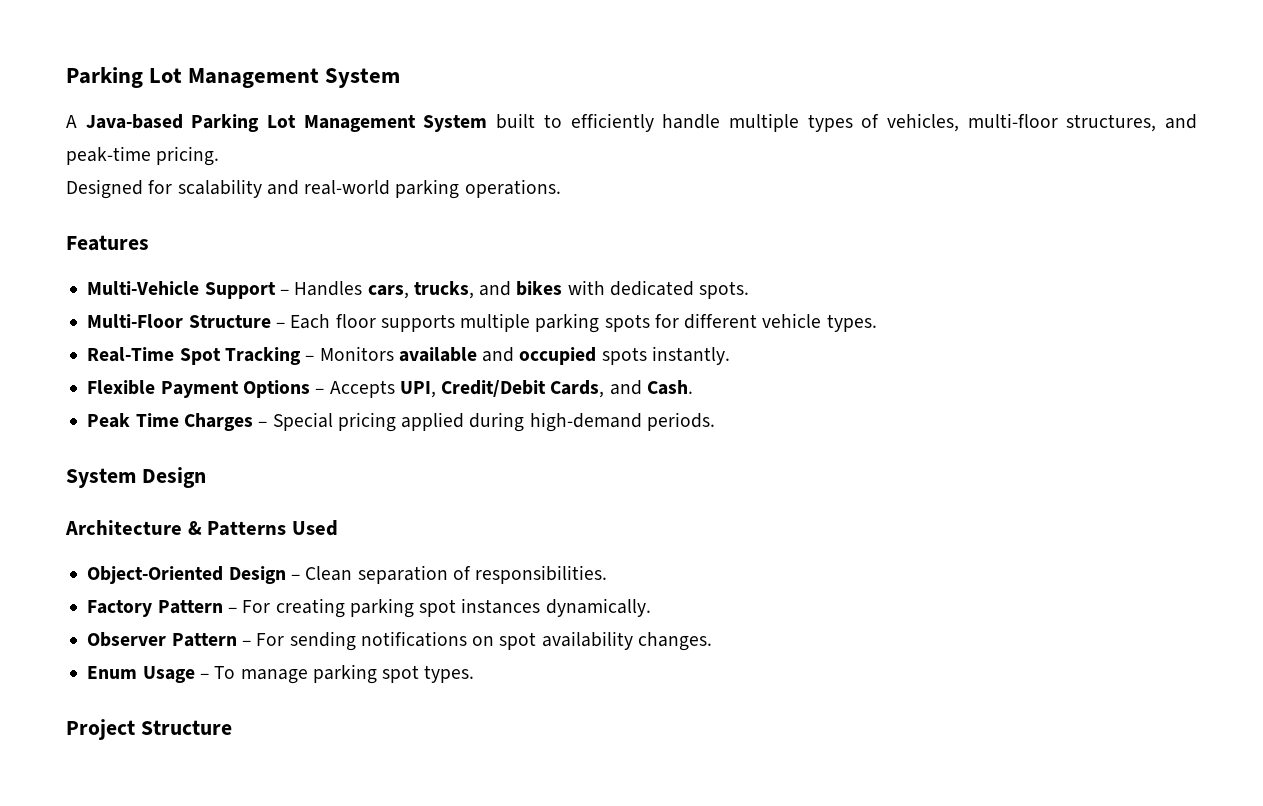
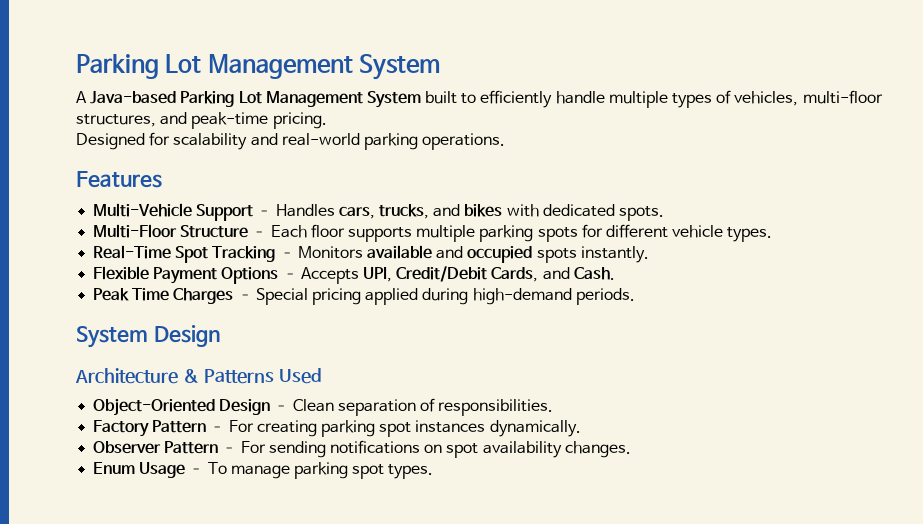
[66,719,232,740] // Project Structure -> (434, 471) none

